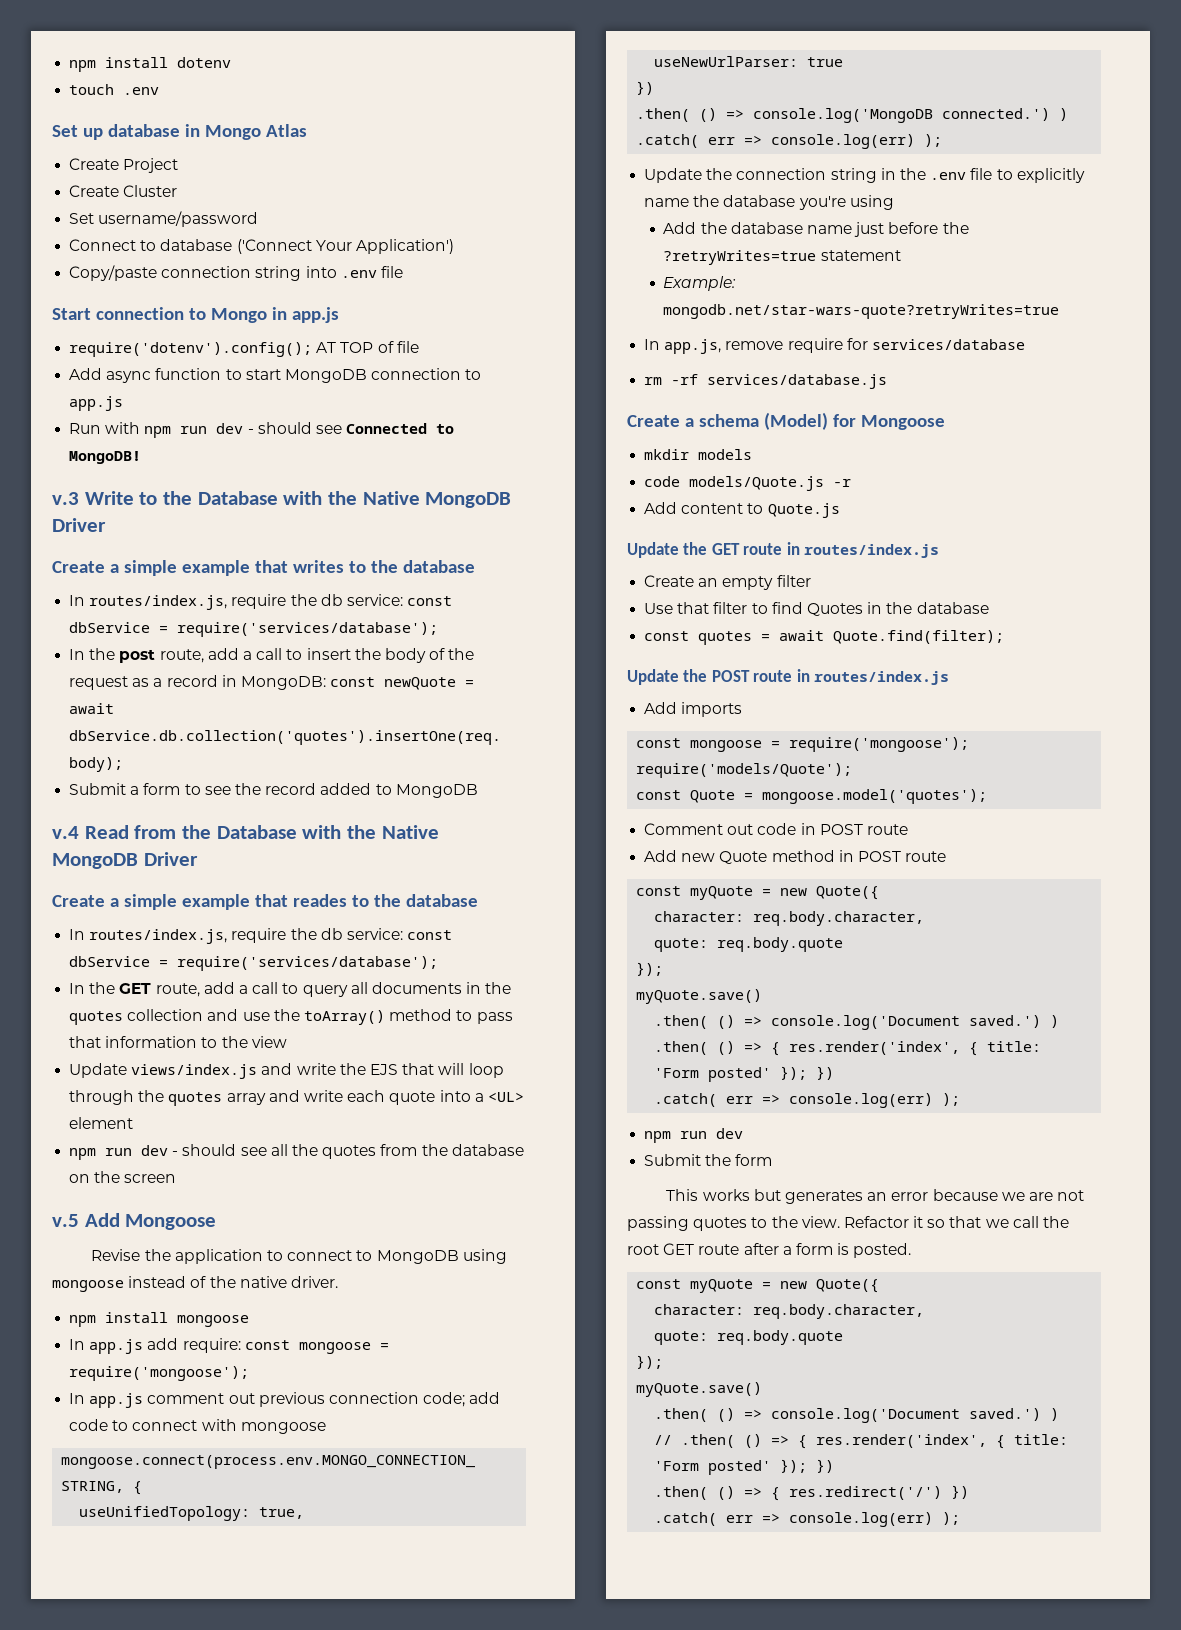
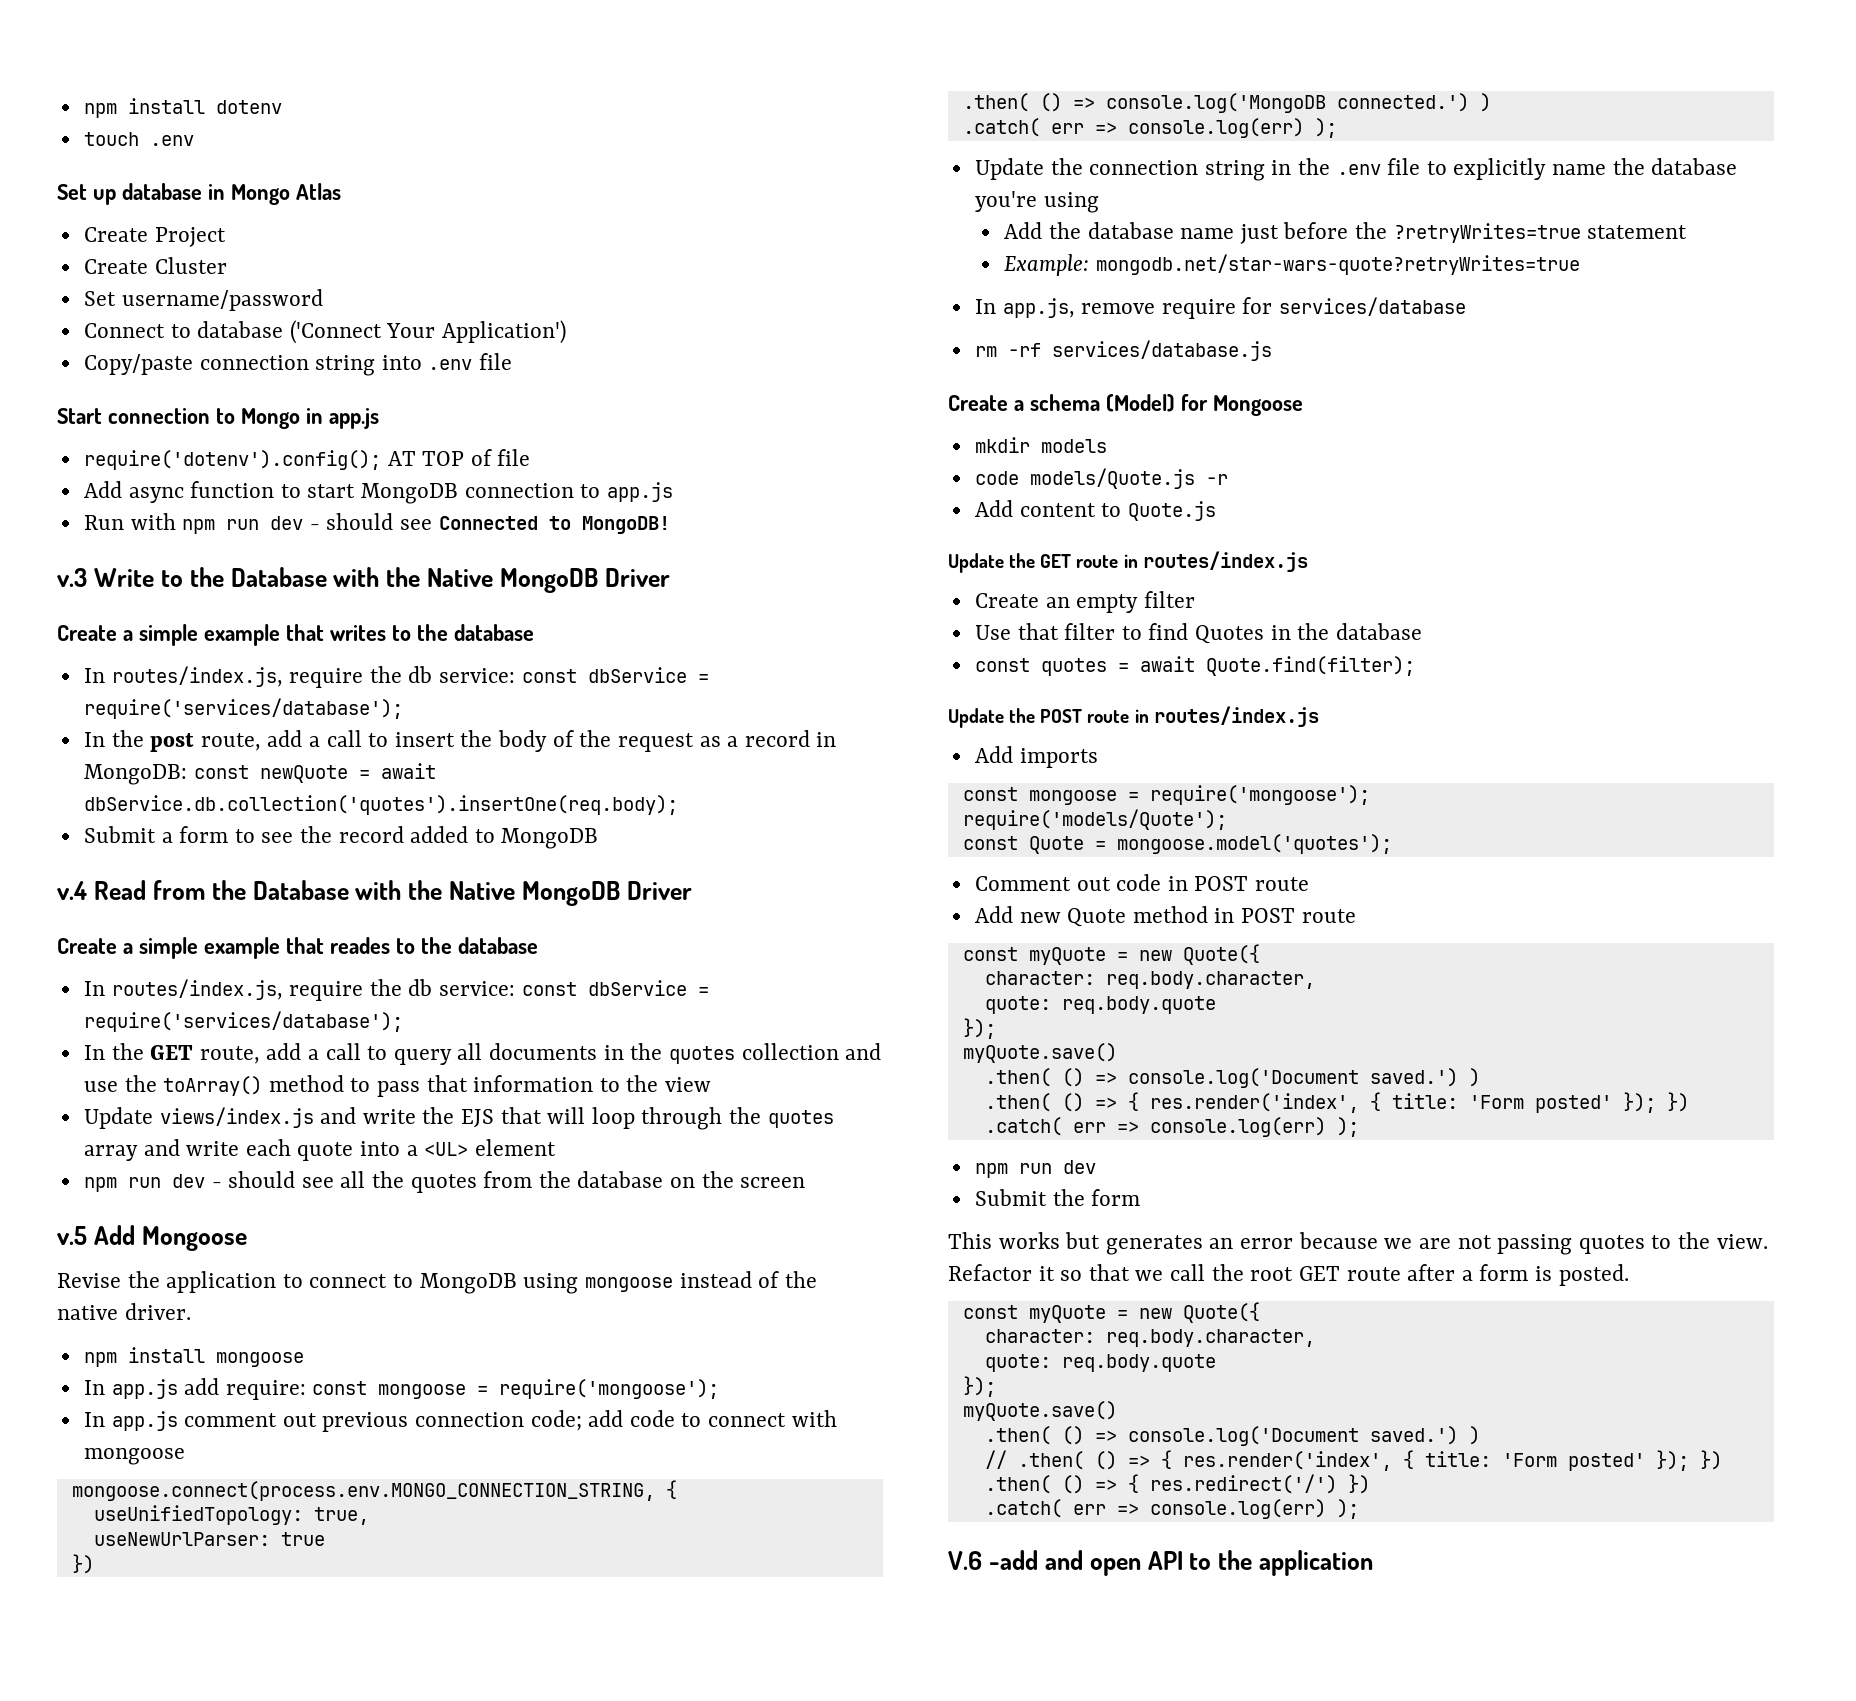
(961, 1518) none -> [948,1550,1374,1576] // V.6 -add and open API to the application

